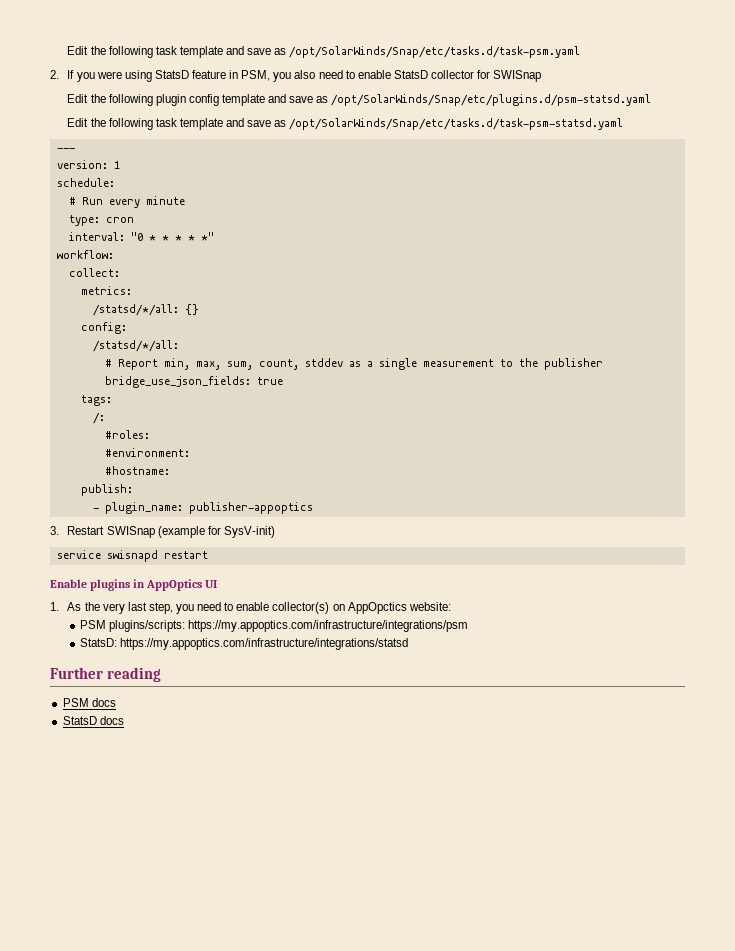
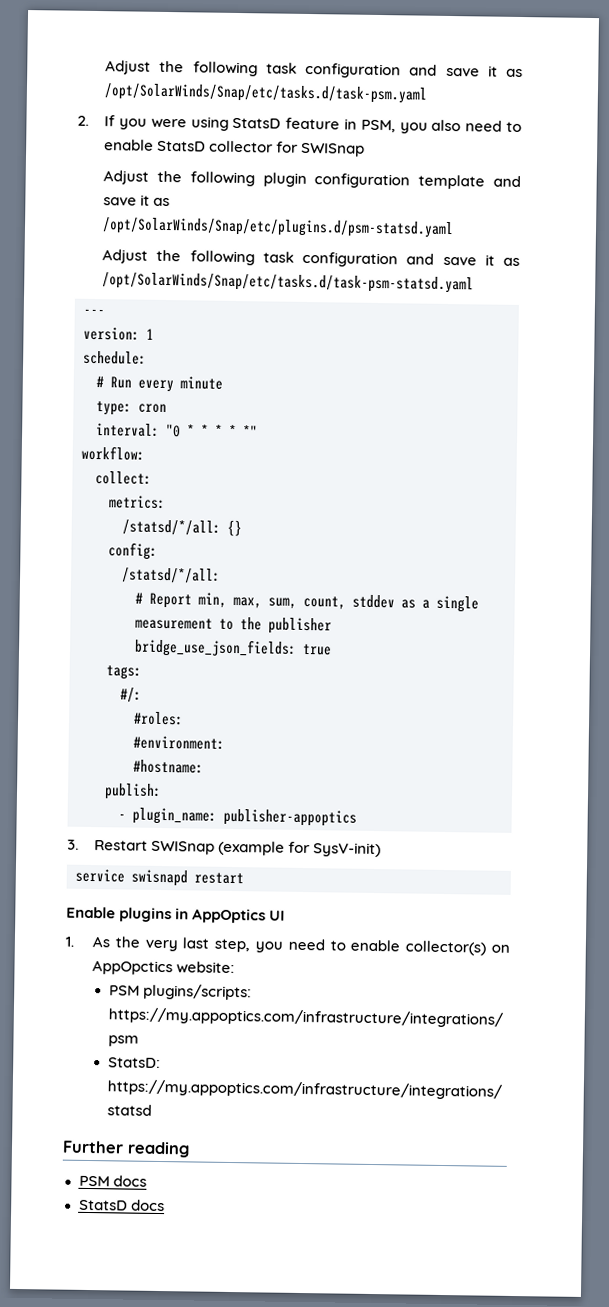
[67,46,272,58] Edit the following task template and save -> [105,60,498,79] Adjust the following task configuration and save it
[67,94,89,103] Edit -> [103,170,150,185] Adjust
[188,94,314,106] config template and save -> [314,173,521,190] [103,194,151,206] configuration template and save it
[67,118,272,130] Edit the following task template and save -> [102,249,495,268] Adjust the following task configuration and save it
[92,412,105,424] /: -> [120,687,142,703] #/:

